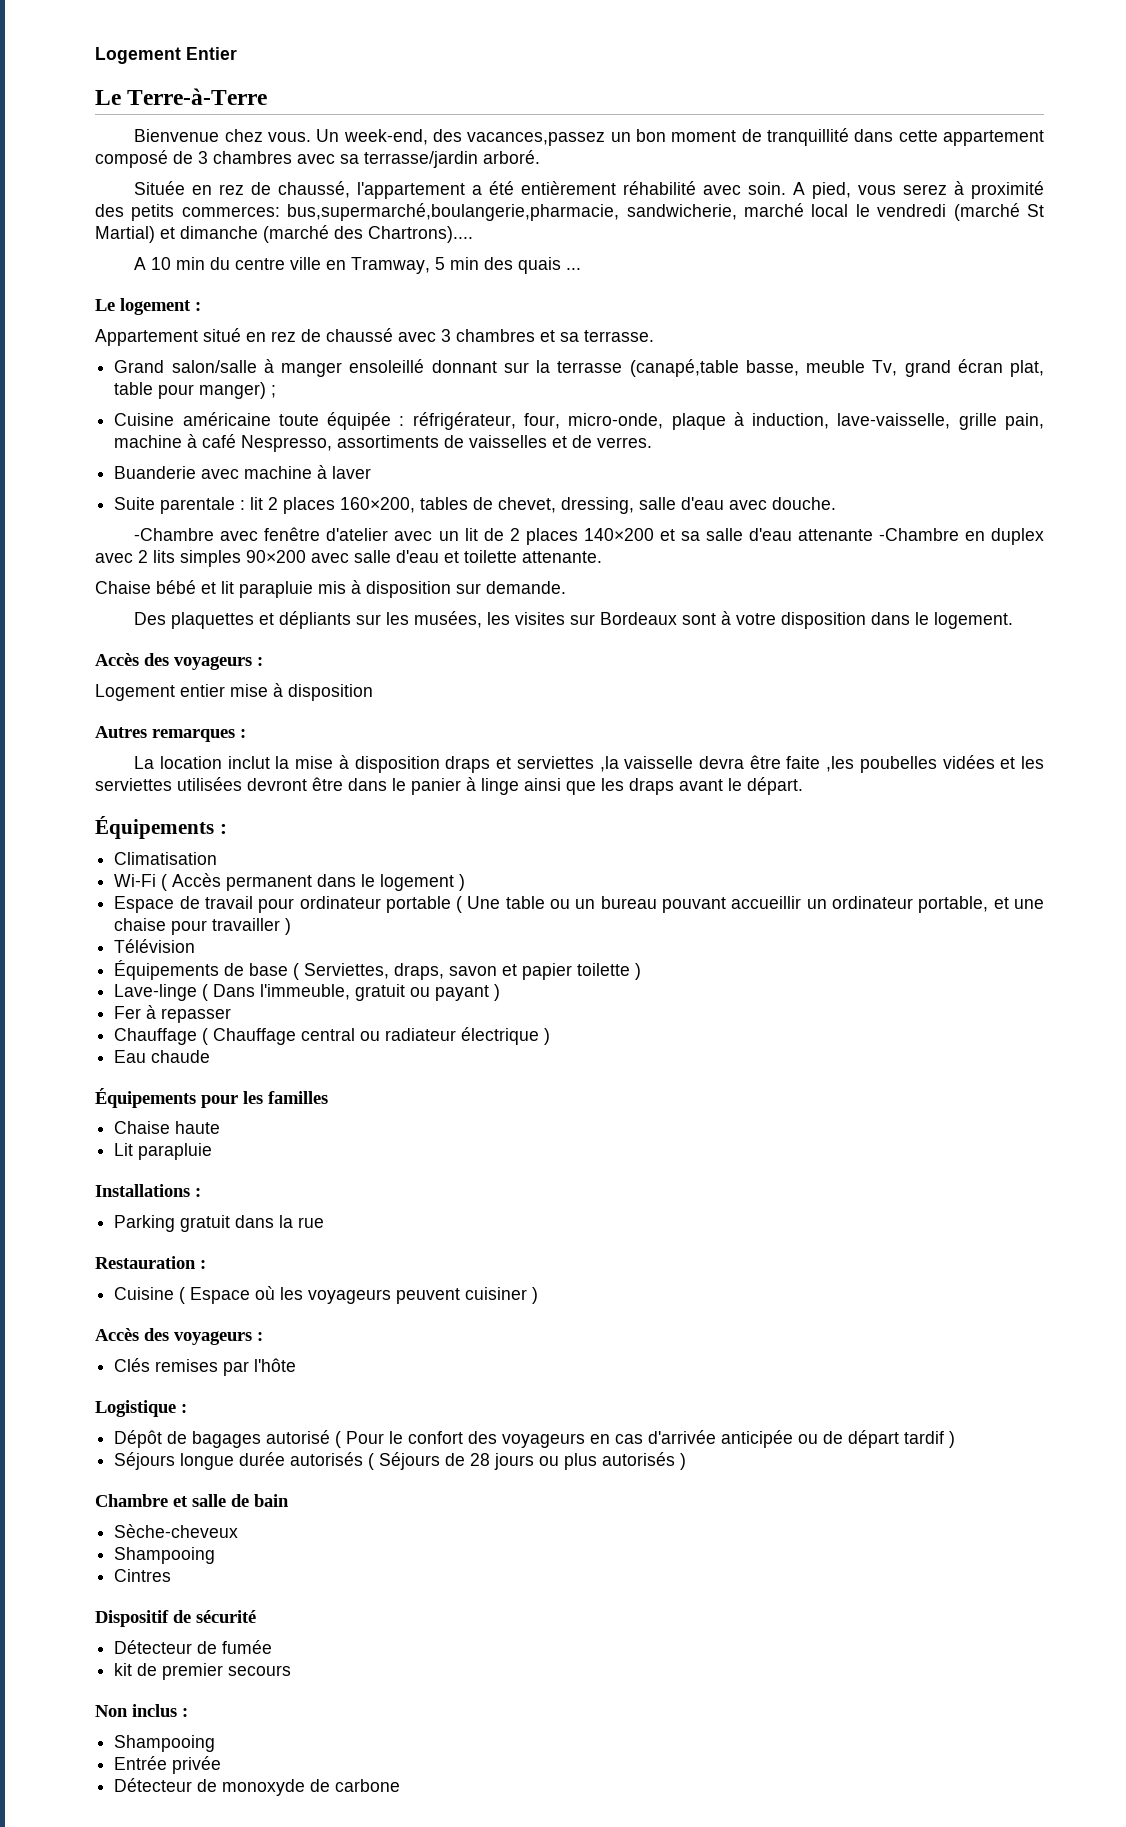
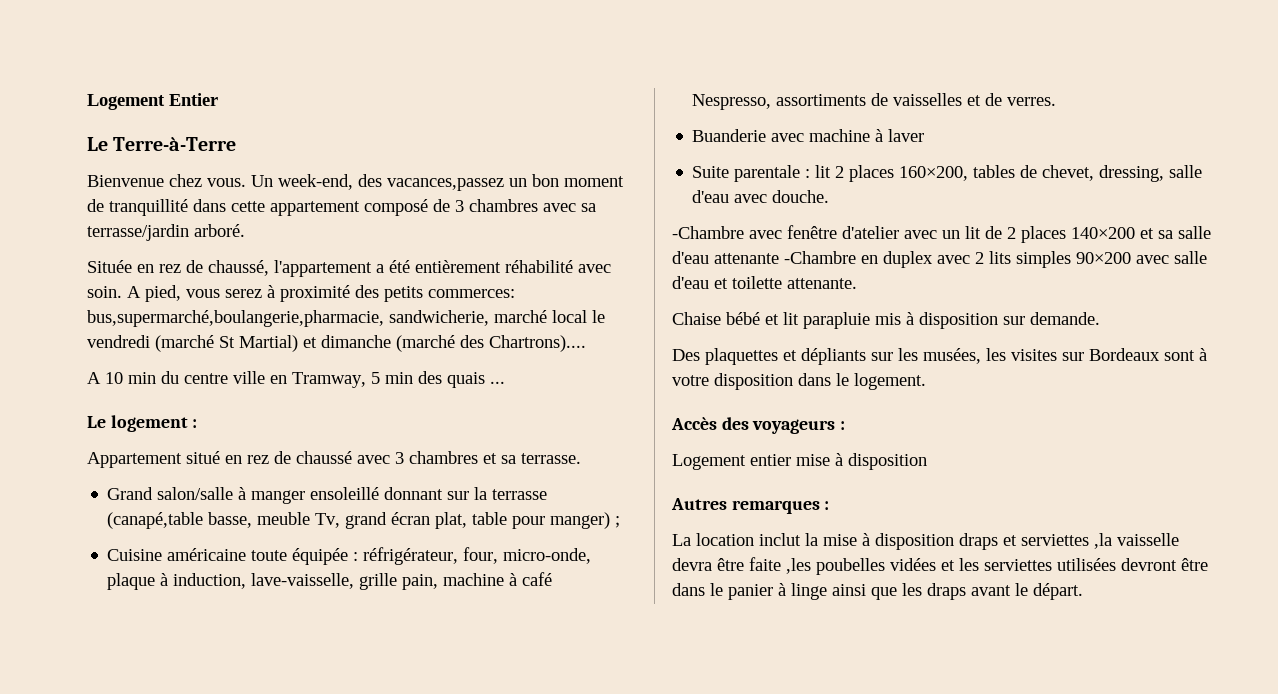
[95,816,227,839] [114,852,218,865] [114,873,466,891] [114,896,1045,913] [114,918,292,935] [114,939,196,953] [114,960,642,980] [114,984,501,1001] [114,1005,232,1023] [114,1027,551,1045] [114,1050,211,1063] [95,1088,328,1108] [114,1121,221,1134] [114,1143,213,1160] [95,1184,201,1197] [114,1215,325,1232] [95,1256,206,1269] [114,1286,539,1304] [95,1328,263,1345] [114,1358,297,1376] [95,1400,187,1417] [114,1430,956,1448] [114,1452,687,1470] [95,1494,289,1507] [114,1524,239,1538] [114,1547,216,1564] [114,1569,172,1582] [95,1610,256,1627] [114,1640,273,1654] [114,1663,292,1680] [95,1704,188,1717] [114,1735,216,1752] [114,1756,222,1774] [114,1778,401,1796] // Équipements : // Climatisation // Wi-Fi ( Accès permanent dans le logement ) // Espace de travail pour ordinateur portable ( Une table ou un bureau pouvant accueillir un ordinateur portable, et une chaise pour travailler ) // Télévision // Équipements de base ( Serviettes, draps, savon et papier toilette ) // Lave-linge ( Dans l'immeuble, gratuit ou payant ) // Fer à repasser // Chauffage ( Chauffage central ou radiateur électrique ) // Eau chaude // Équipements pour les familles // Chaise haute // Lit parapluie // Installations : // Parking gratuit dans la rue // Restauration : // Cuisine ( Espace où les voyageurs peuvent cuisiner ) // Accès des voyageurs : // Clés remises par l'hôte // Logistique : // Dépôt de bagages autorisé ( Pour le confort des voyageurs en cas d'arrivée anticipée ou de départ tardif ) // Séjours longue durée autorisés ( Séjours de 28 jours ou plus autorisés ) // Chambre et salle de bain // Sèche-cheveux // Shampooing // Cintres // Dispositif de sécurité // Détecteur de fumée // kit de premier secours // Non inclus : // Shampooing // Entrée privée // Détecteur de monoxyde de carbone -> (1083, 591) none

